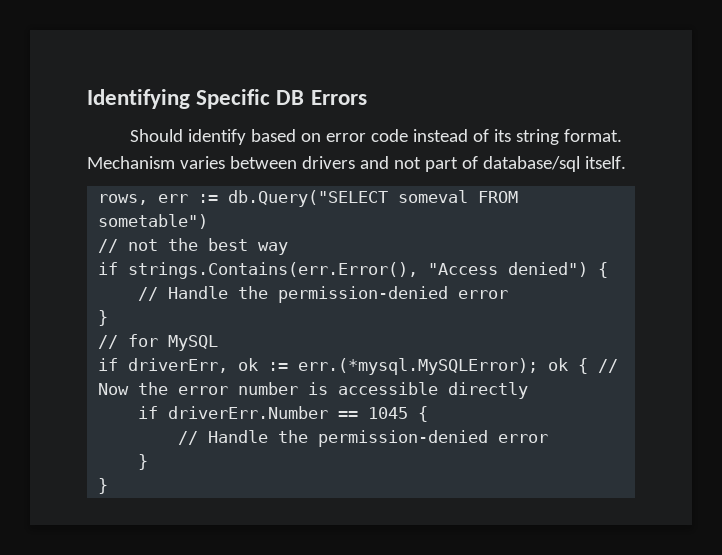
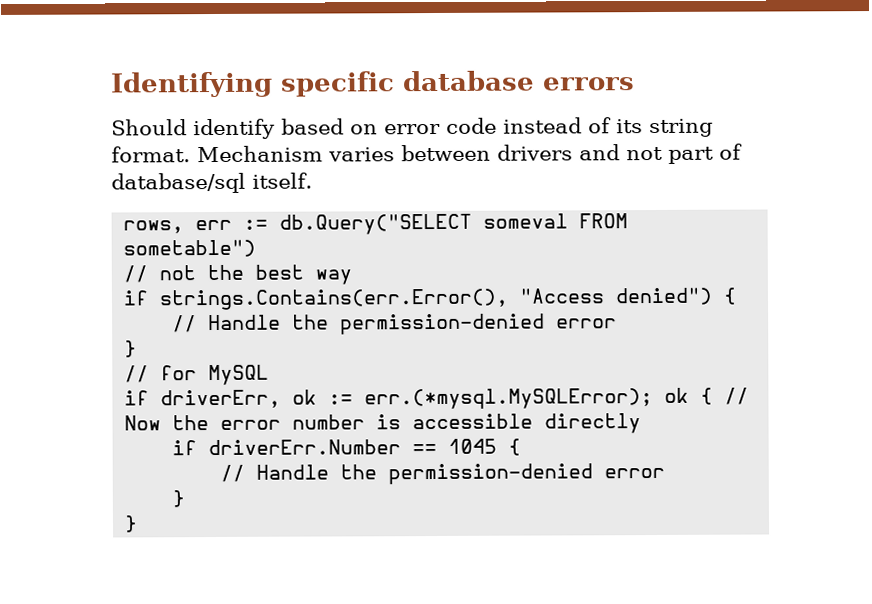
[196,89,367,109] Specific DB Errors -> [280,70,635,97] specific database errors

